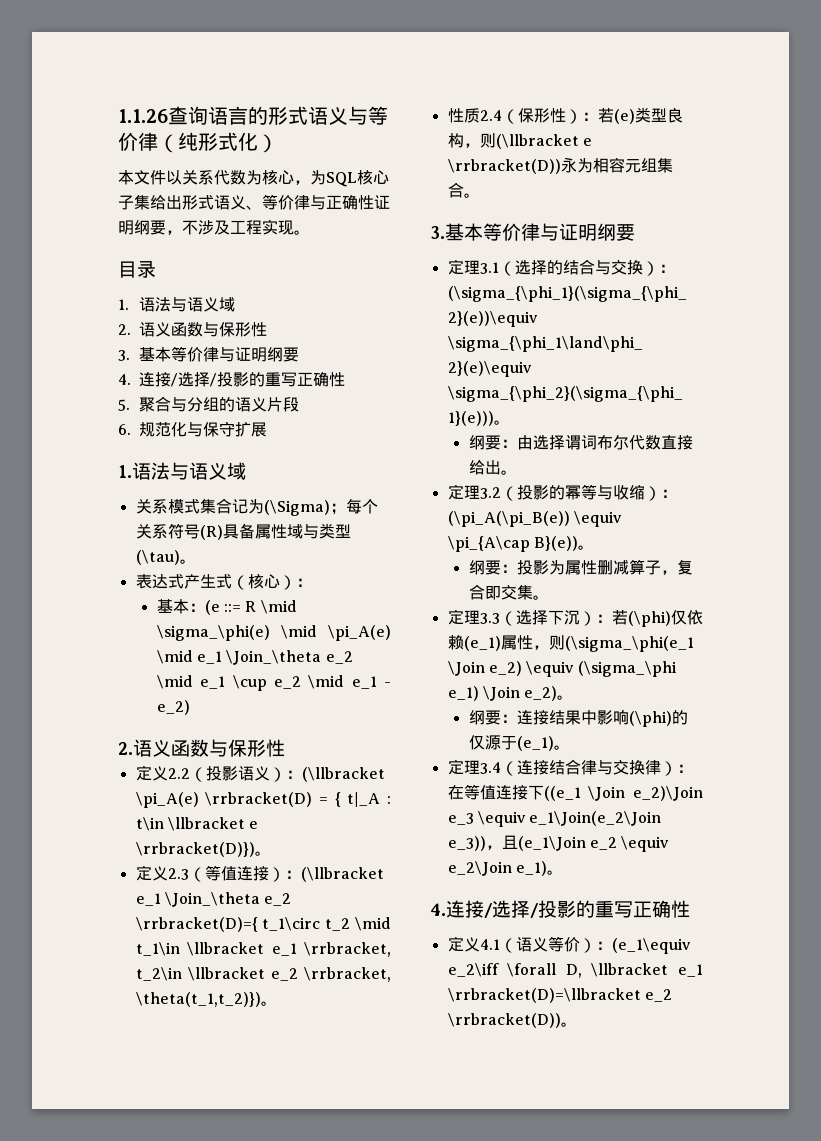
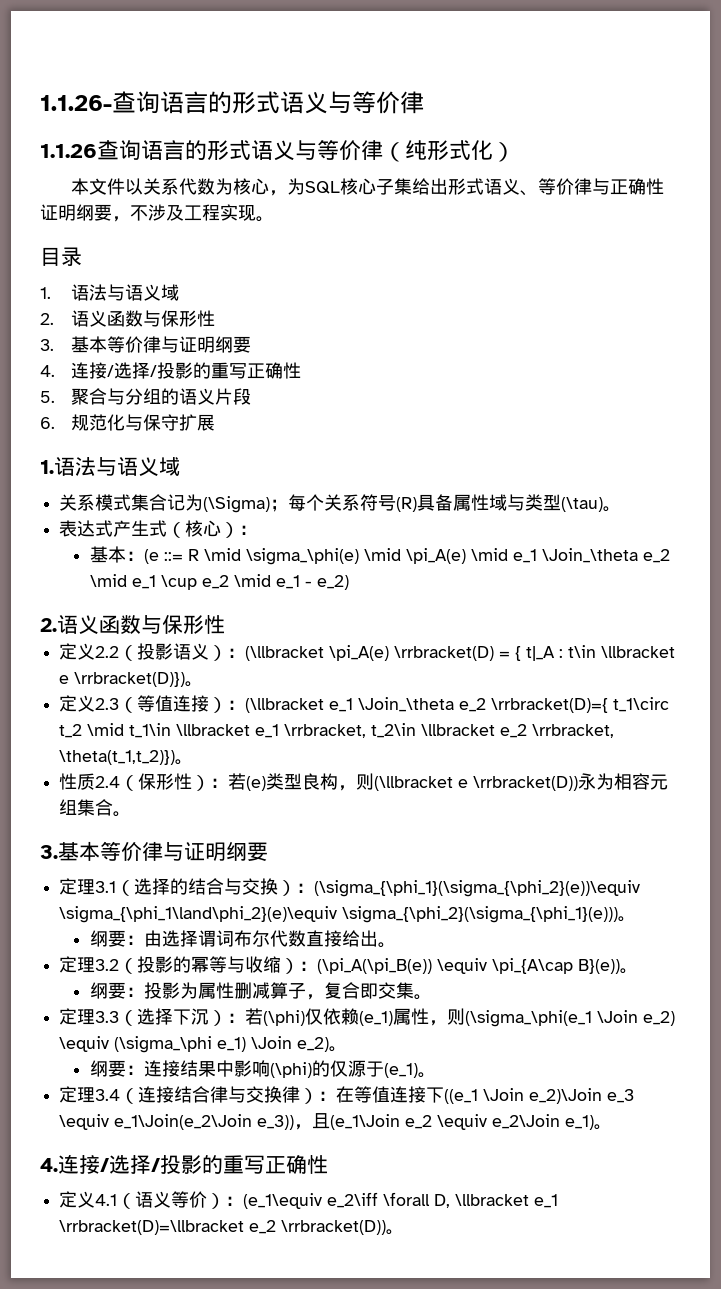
(118, 116) none -> [40,91,424,114] 1.1.26-查询语言的形式语义与等价律 //

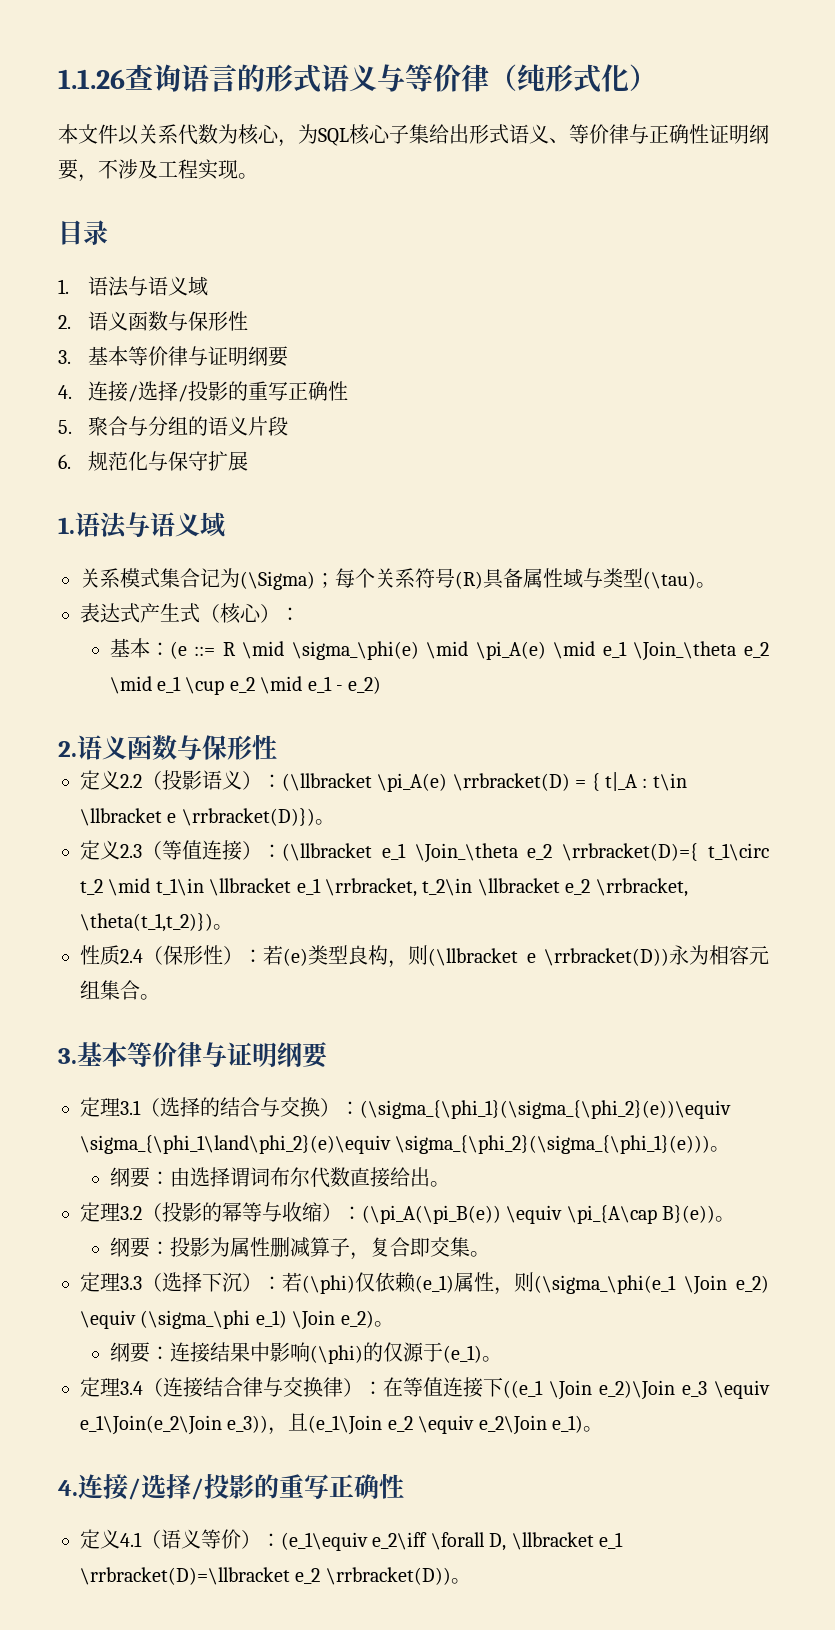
[40,91,424,114] 1.1.26-查询语言的形式语义与等价律 // -> (58, 79) none

